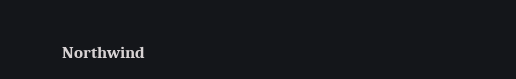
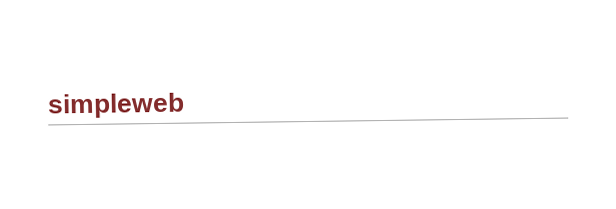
[62,46,145,58] Northwind -> [47,92,185,119] simpleweb

